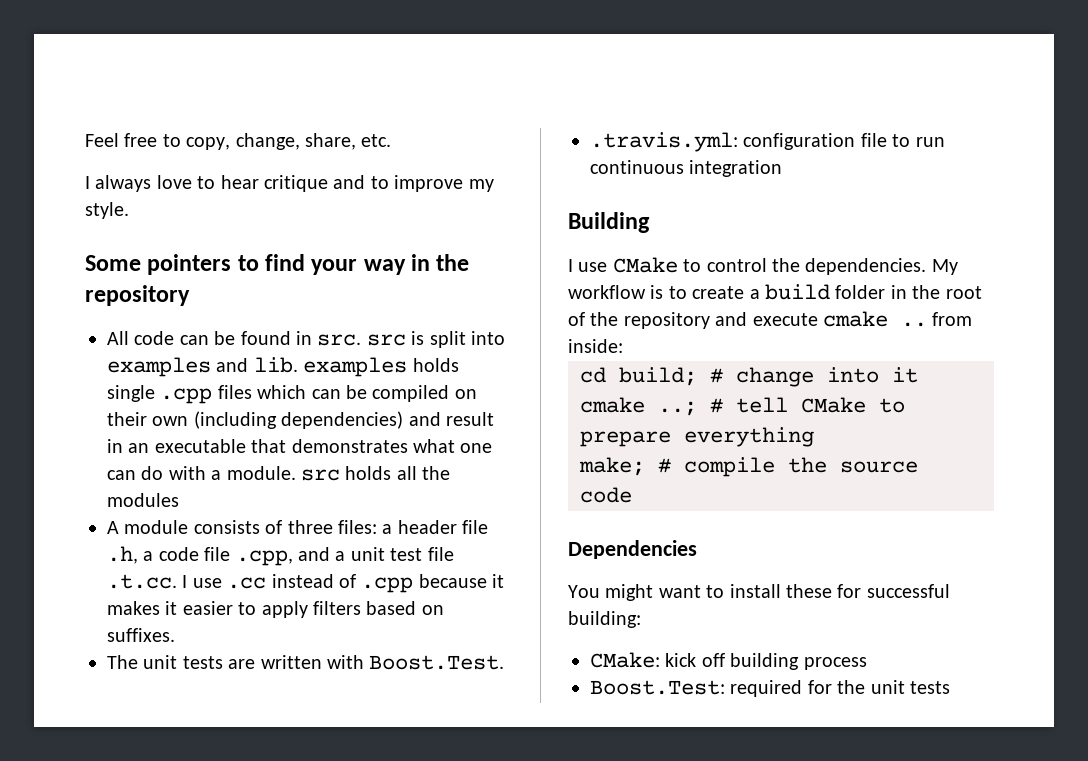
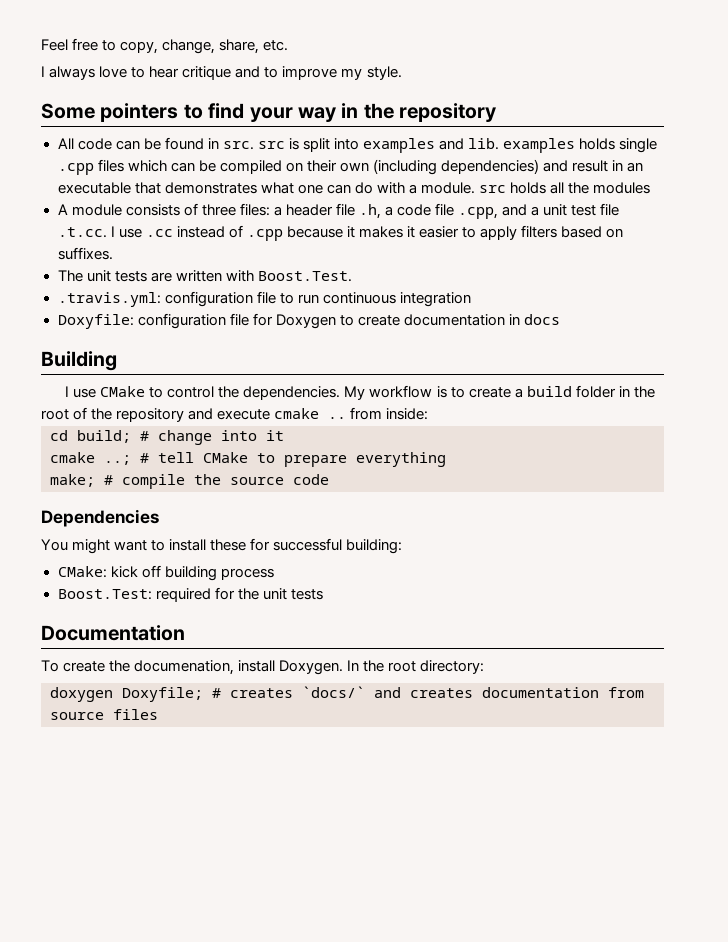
(783, 168) none -> [57,313,560,329] // Doxyfile: configuration file for Doxygen to create documentation in docs
(950, 687) none -> [41,625,185,641] [41,660,485,675] [50,686,644,702] [50,709,158,720] // Documentation // To create the documenation, install Doxygen. In the root directory: // doxygen Doxyfile; # creates `docs/` and creates documentation from source files

